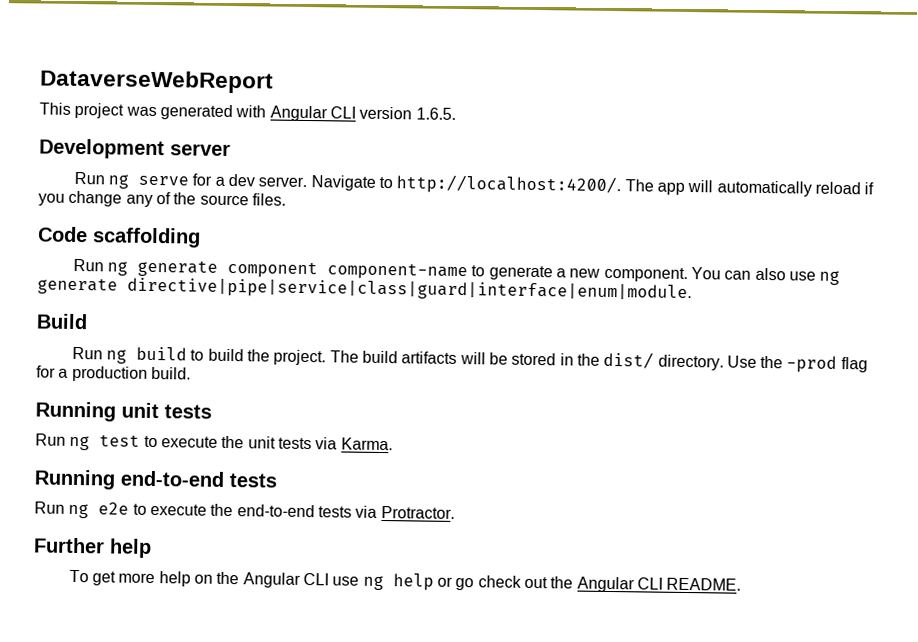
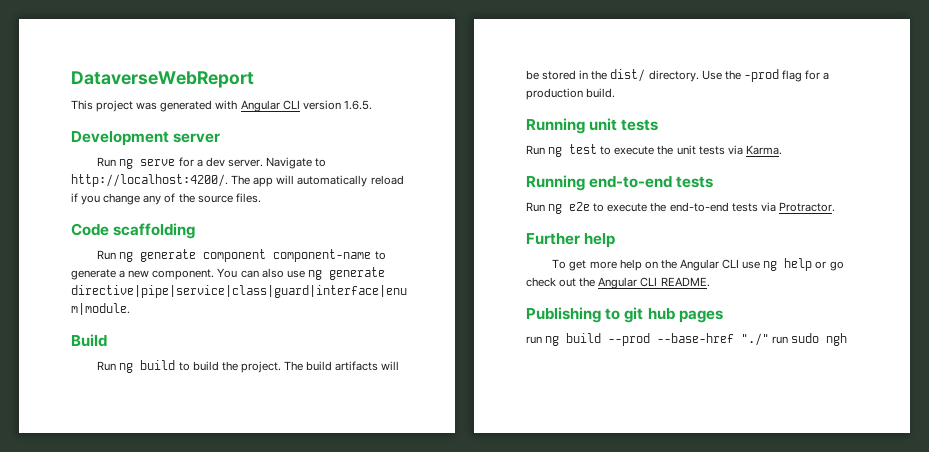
(742, 584) none -> [526,307,723,323] [526,333,848,346] // Publishing to git hub pages // run ng build --prod --base-href "./" run sudo ngh

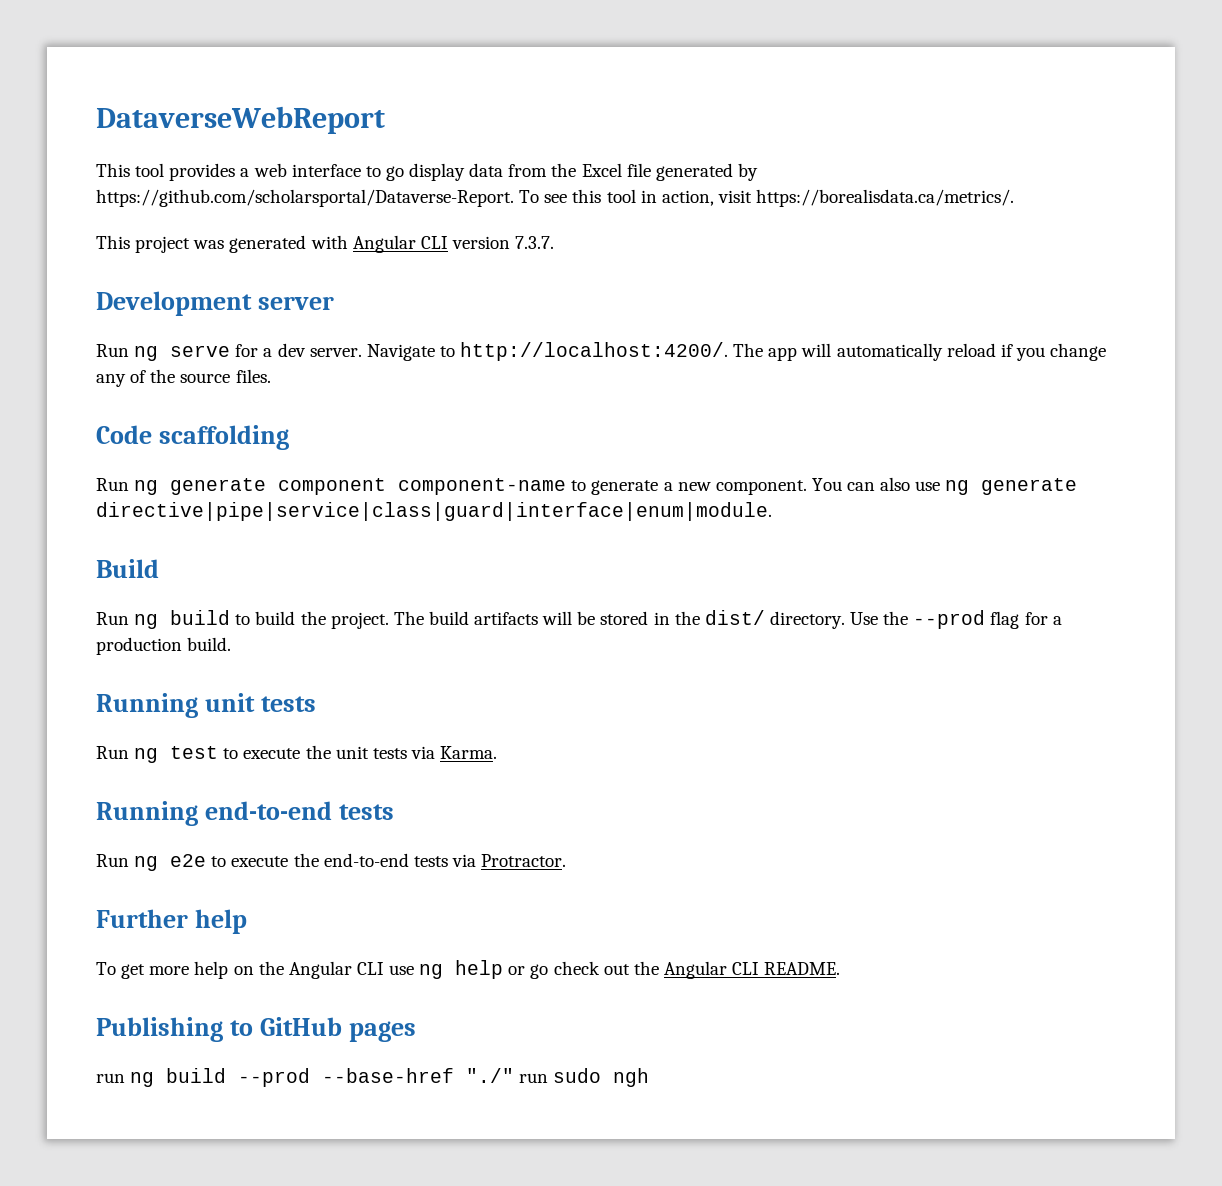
(254, 79) none -> [96,163,758,181] [96,189,1015,207] // This tool provides a web interface to go display data from the Excel file generated by https://github.com/scholarsportal/Dataverse-Report. To see this tool in action, visit https://borealisdata.ca/metrics/.
[343,100,372,110] 1.6.5. -> [515,236,555,249] 7.3.7.
[743,69,779,82] -prod -> [913,610,986,629] --prod
[624,307,675,323] git hub -> [259,1017,342,1036] GitHub

